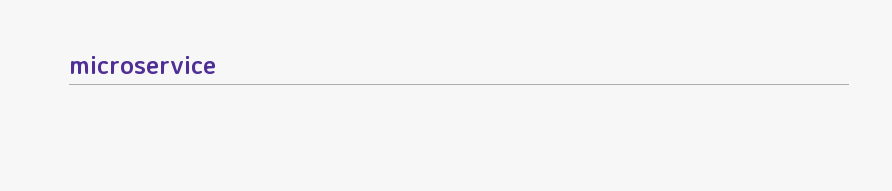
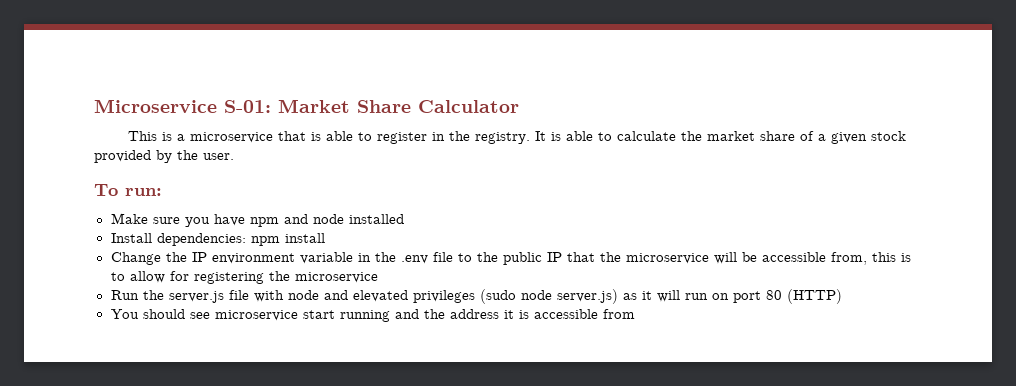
[69,56,216,74] microservice -> [94,99,519,113] [128,131,907,144] [94,150,234,163] [94,184,162,196] [110,213,404,227] [110,233,325,246] [110,252,911,265] [110,271,378,284] [110,289,842,304] [110,309,635,322] Microservice S-01: Market Share Calculator // This is a microservice that is able to register in the registry. It is able to calculate the market share of a given stock provided by the user. // To run: // Make sure you have npm and node installed // Install dependencies: npm install // Change the IP environment variable in the .env file to the public IP that the microservice will be accessible from, this is to allow for registering the microservice // Run the server.js file with node and elevated privileges (sudo node server.js) as it will run on port 80 (HTTP) // You should see microservice start running and the address it is accessible from

